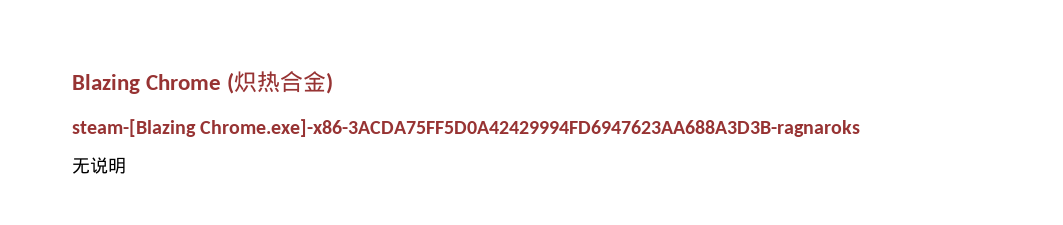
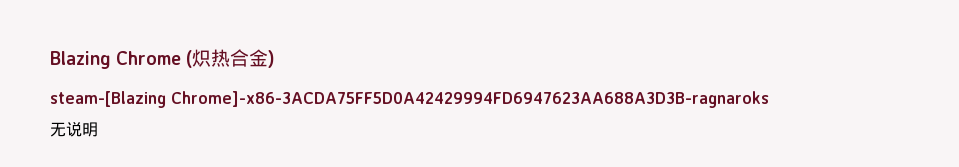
[200,119,861,137] Chrome.exe]-x86-3ACDA75FF5D0A42429994FD6947623AA688A3D3B-ragnaroks -> [171,91,769,108] Chrome]-x86-3ACDA75FF5D0A42429994FD6947623AA688A3D3B-ragnaroks

